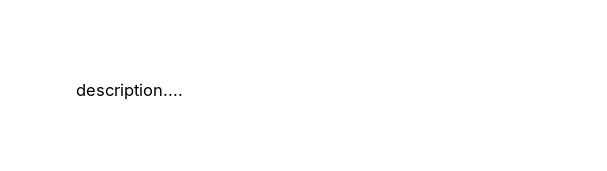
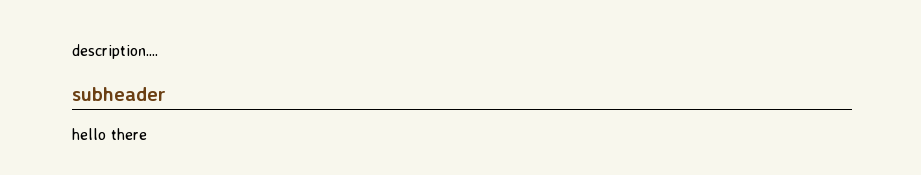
(183, 91) none -> [72,87,166,101] [72,128,147,140] // subheader // hello there

